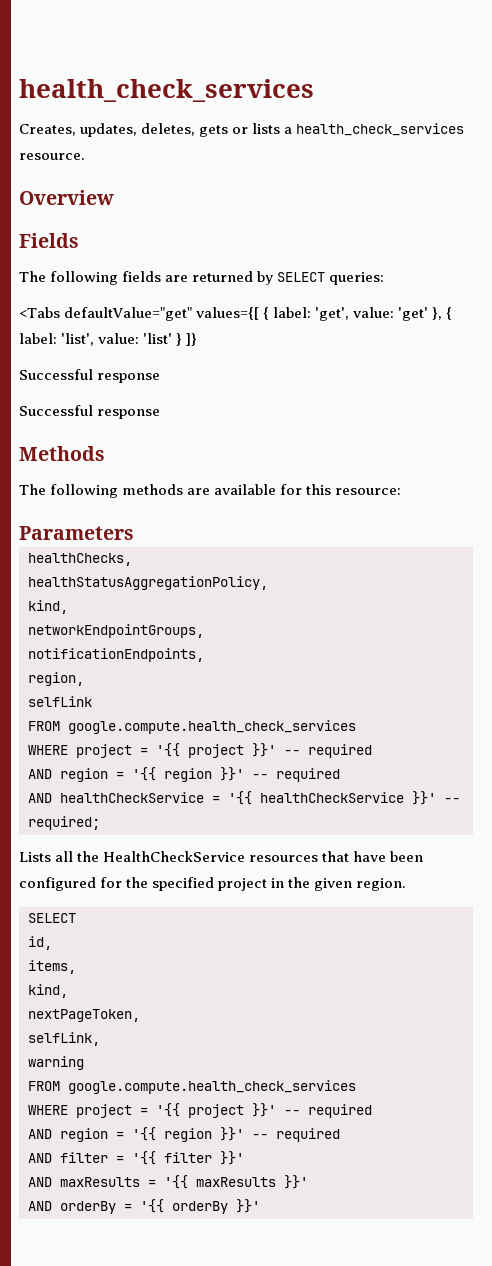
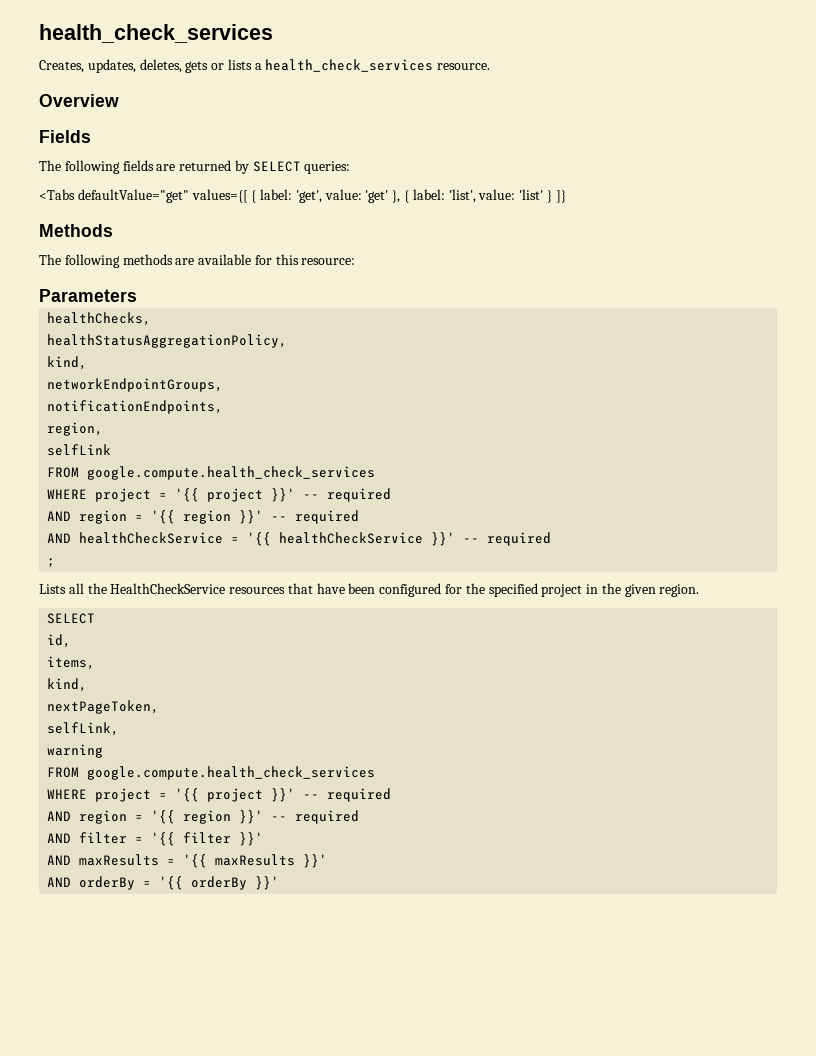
[19,369,161,383] [19,405,161,419] // Successful response // Successful response -> (566, 196) none
[28,816,100,830] required; -> [487,532,552,546] [47,558,56,568] required // ;

